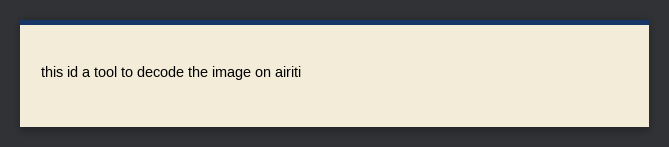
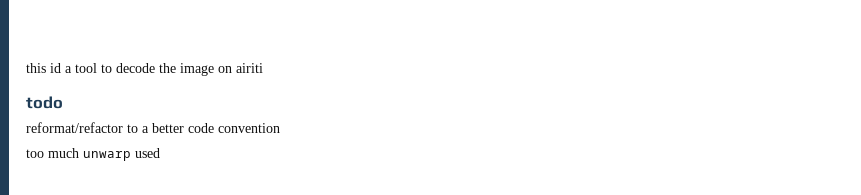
(301, 71) none -> [26,96,63,109] [26,122,280,133] [26,148,160,161] // todo // reformat/refactor to a better code convention // too much unwarp used

